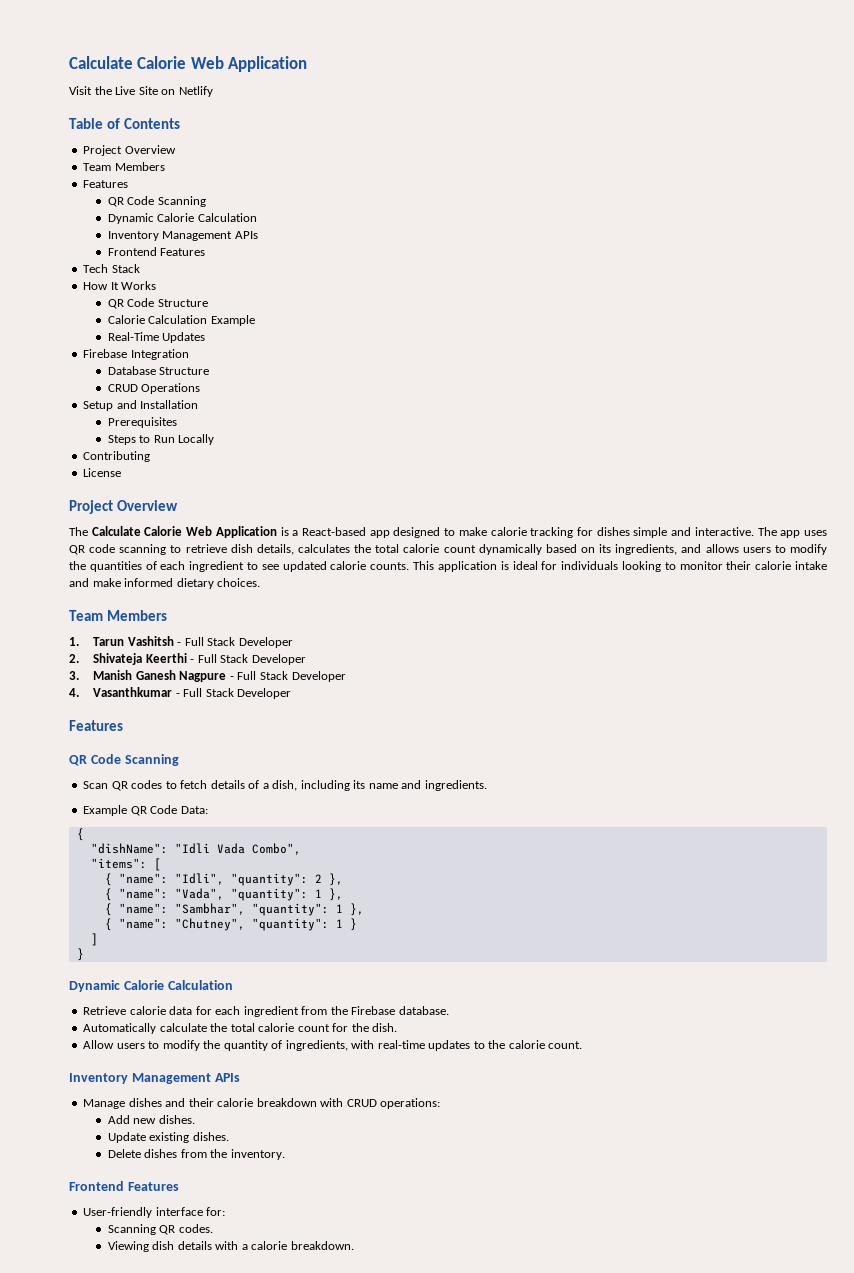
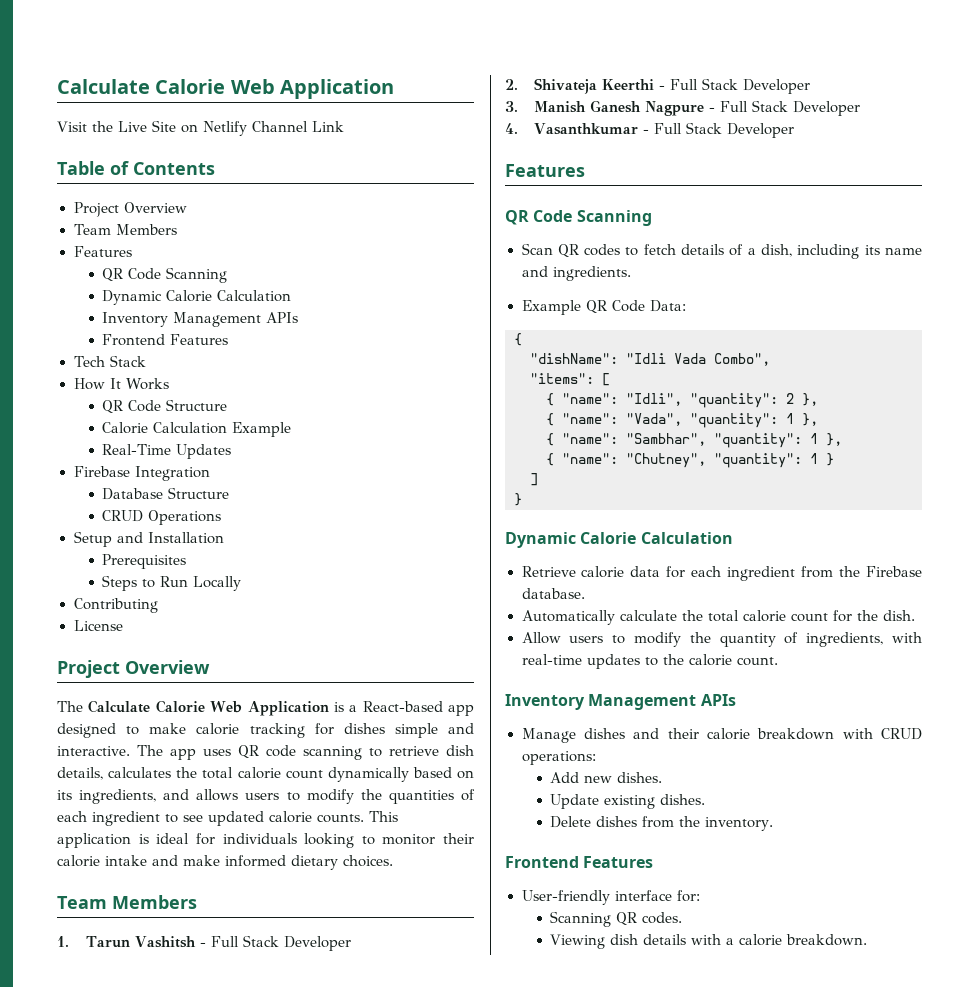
(213, 91) none -> [252,121,344,132] Channel Link

